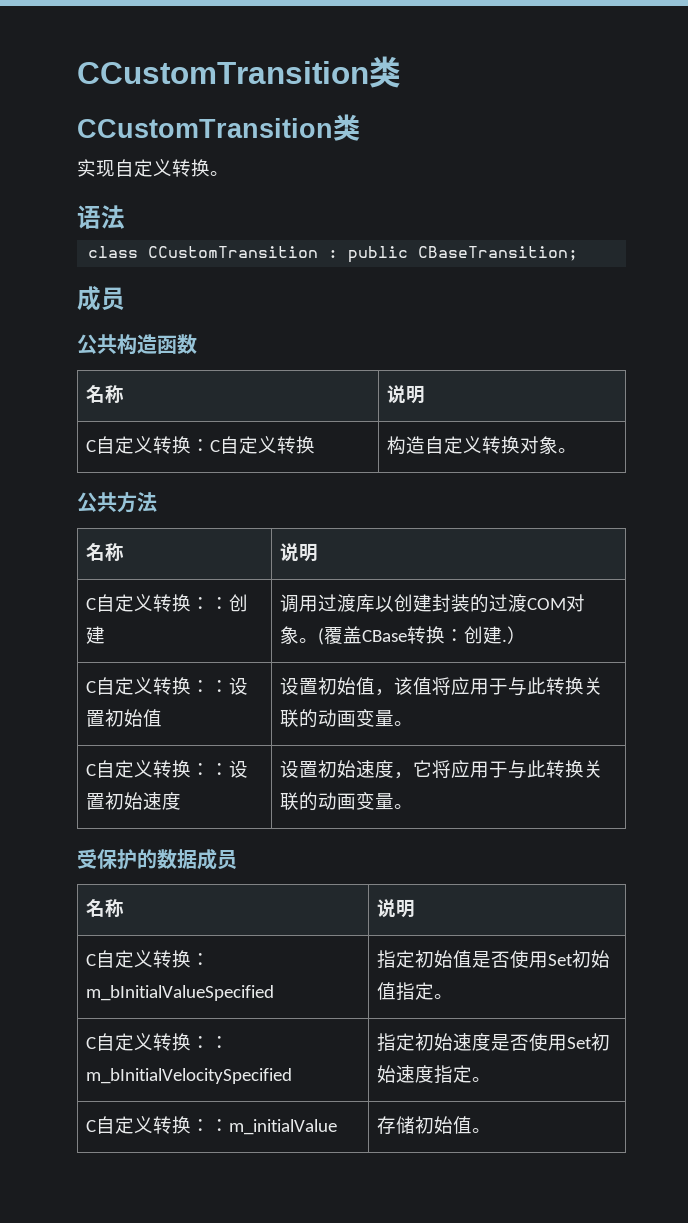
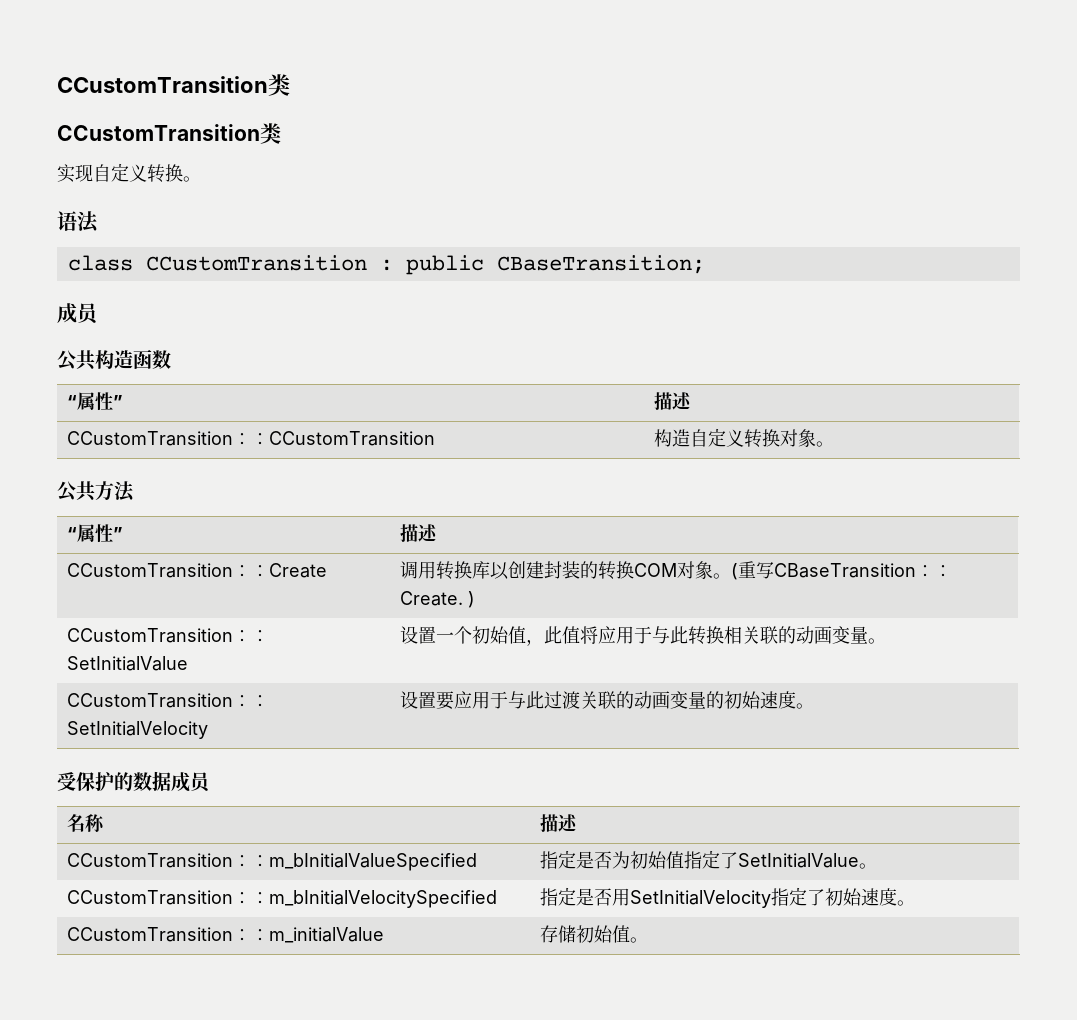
[85,385,124,404] [386,385,425,404] [85,436,315,454] 名称 | 说明 // C自定义转换：C自定义转换 -> [67,392,124,411] [654,392,693,410] [67,431,436,446] “属性” | 描述 // CCustomTransition：：CCustomTransition
[85,543,124,562] [279,543,318,562] [85,594,248,612] [85,626,105,644] 名称 | 说明 // C自定义转换：：创建 -> [67,524,124,543] [400,524,439,542] [67,563,328,578] “属性” | 描述 // CCustomTransition：：Create
[317,594,356,612] 过渡 -> [436,561,473,580] 转换
[488,594,527,612] 过渡 -> [598,561,635,580] 转换
[323,626,526,644] [85,677,248,695] [85,709,162,727] [279,677,318,695] 覆盖CBase转换：创建.） // C自定义转换：：设置初始值 | 设置 -> [738,561,953,579] [400,591,476,608] [67,628,270,643] [67,656,189,671] [400,626,473,644] 重写CBaseTransition：：Create. ) // CCustomTransition：：SetInitialValue | 设置一个
[393,677,413,695] 该 -> [544,626,563,644] 此
[583,677,603,695] [279,709,413,728] [85,760,248,778] [85,792,181,810] [279,760,603,779] [279,792,394,811] 关联的动画变量。 // C自定义转换：：设置初始速度 | 设置初始速度，它将应用于与此转换关联的动画变量 -> [724,626,887,644] [67,693,270,708] [67,721,209,739] [400,691,797,710] 相关联的动画变量。 // CCustomTransition：：SetInitialVelocity | 设置要应用于与此过渡关联的动画变量的初始速度
[376,899,415,918] [85,950,210,968] [85,985,274,1001] [376,950,573,969] 说明 // C自定义转换：m_bInitialValueSpecified | 指定初始值是否使用Set -> [540,814,579,832] [67,853,478,871] [540,850,631,869] 描述 // CCustomTransition：：m_bInitialValueSpecified | 指定是否为
[433,994,453,999] [85,1033,191,1051] 。 // C自定义转换 -> [720,852,878,869] [67,890,234,905] 了SetInitialValue。 // CCustomTransition
[414,1033,610,1051] [376,1065,491,1084] [85,1116,191,1134] 初始速度是否使用Set初始速度指定。 // C自定义转换 -> [576,887,916,908] [67,927,234,942] 是否用SetInitialVelocity指定了初始速度。 // CCustomTransition

